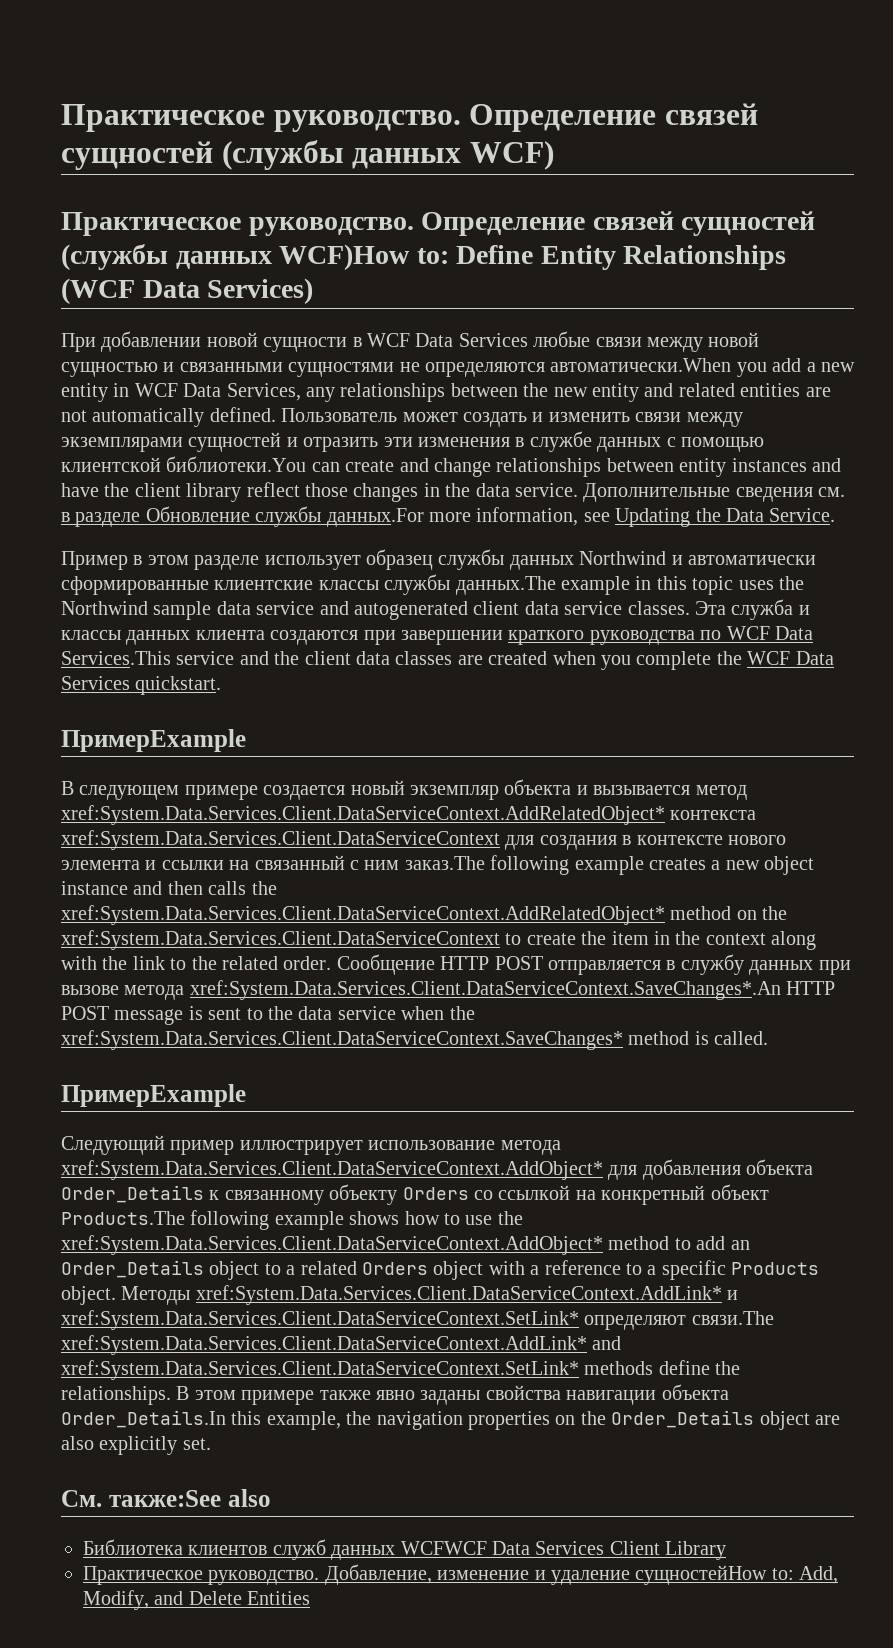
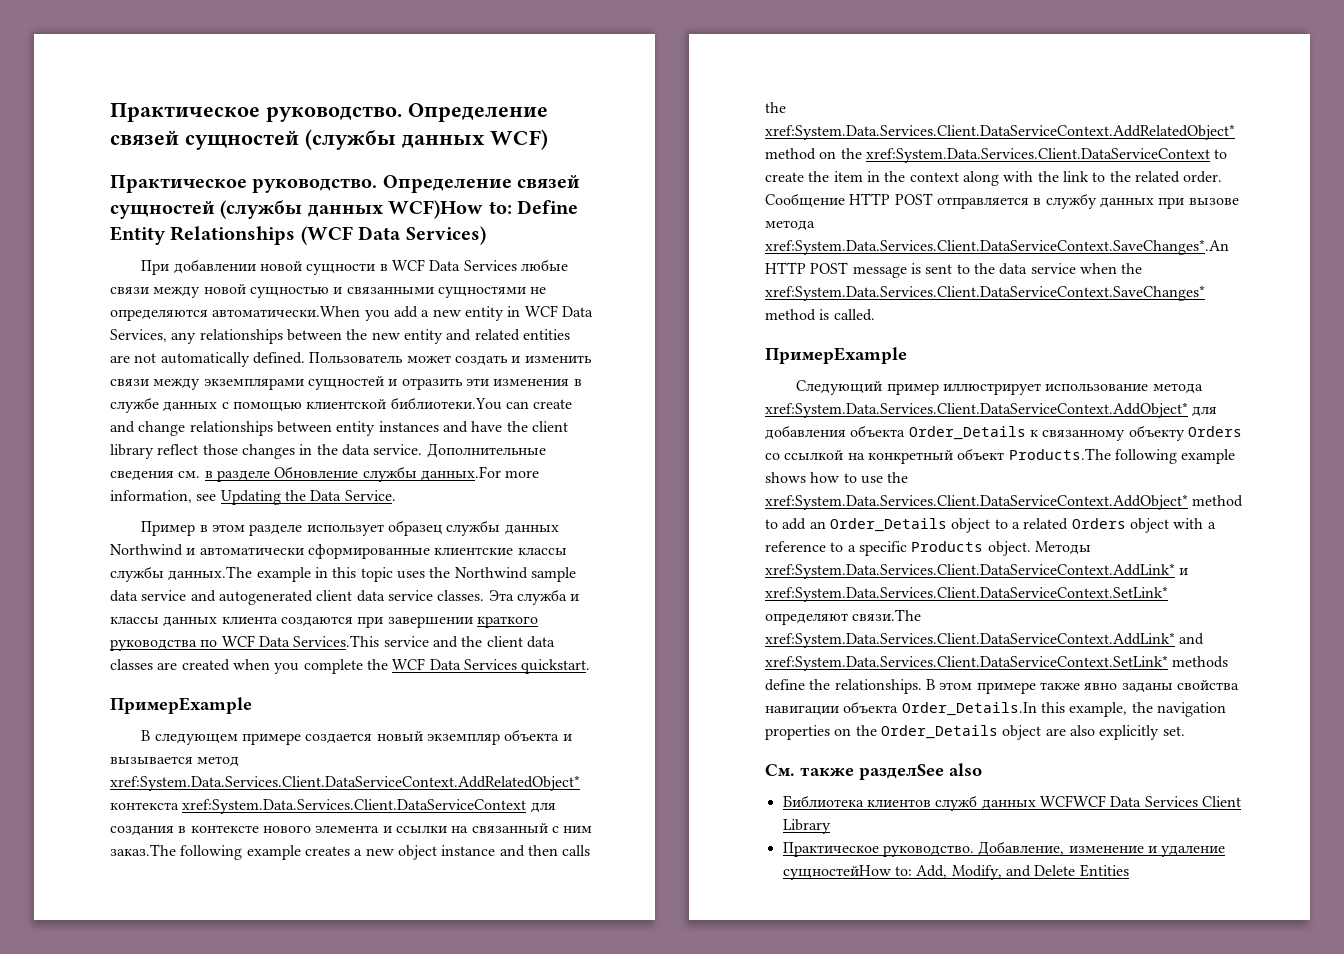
[108,1490,221,1507] также:See -> [800,764,944,780] также разделSee

